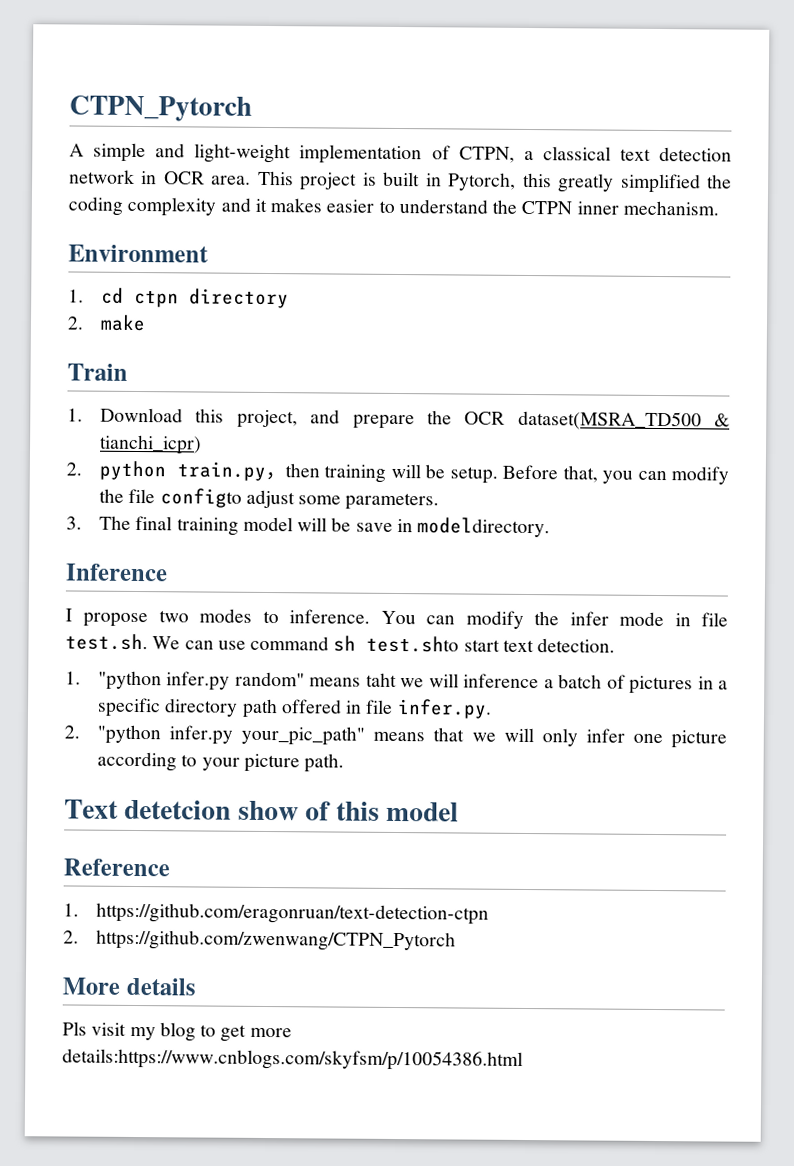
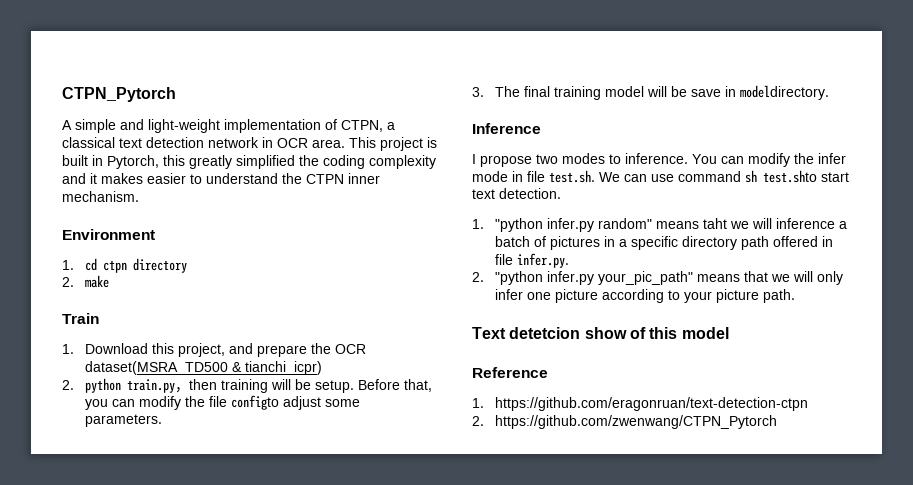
[62,977,196,996] [62,1021,292,1042] [62,1048,523,1071] // More details // Pls visit my blog to get more details:https://www.cnblogs.com/skyfsm/p/10054386.html -> (778, 422) none

